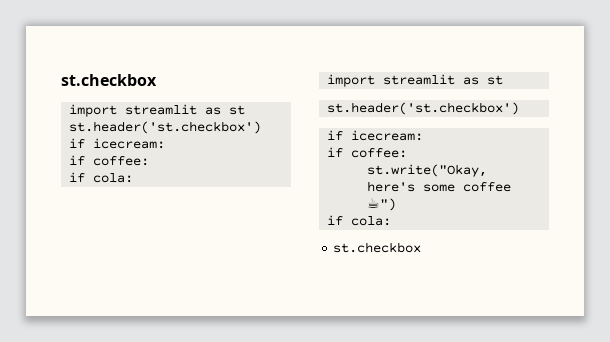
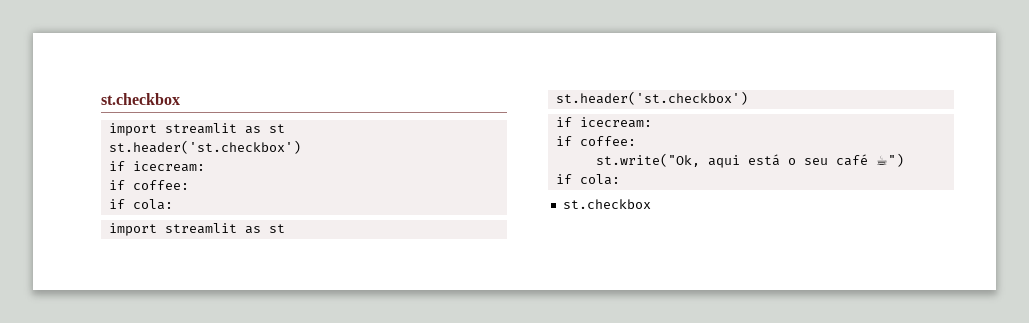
[366,164,487,177] [366,181,511,192] st.write("Okay, here's some coffee -> [596,153,869,168] st.write("Ok, aqui está o seu café

